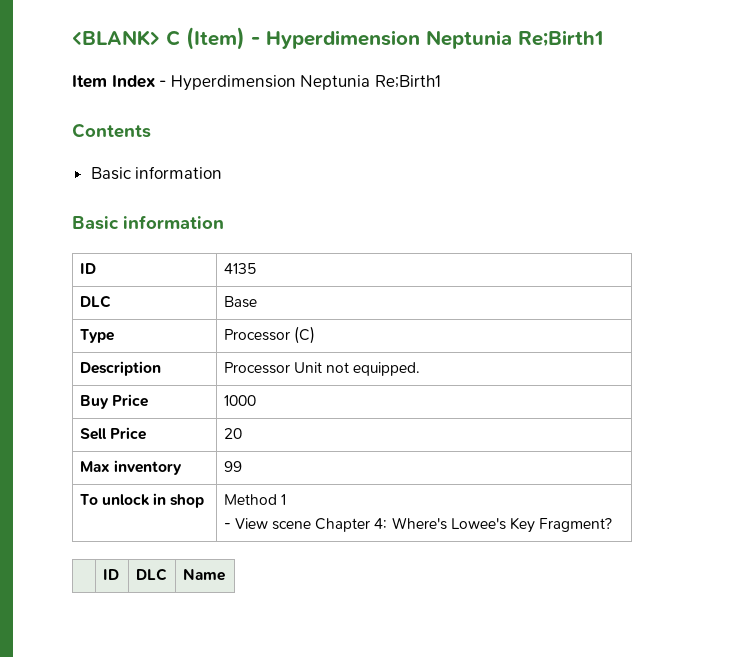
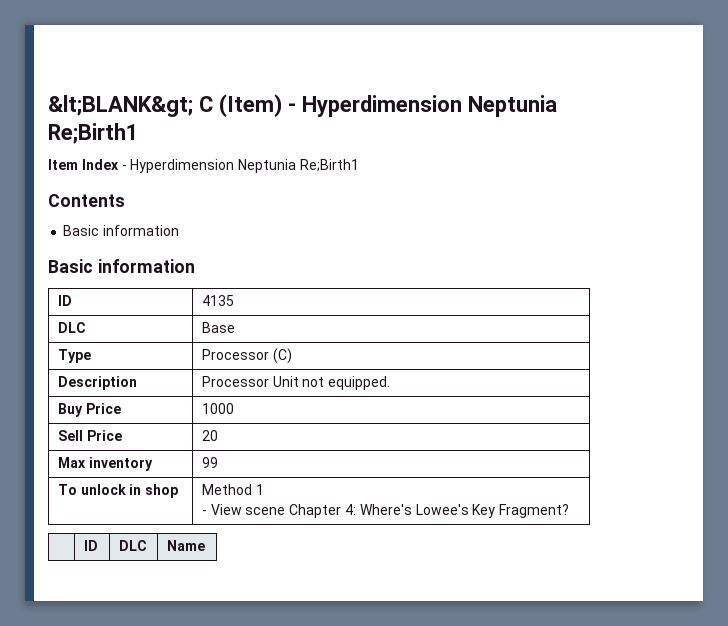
[72,30,160,46] <BLANK> -> [48,95,193,117] &lt;BLANK&gt;

